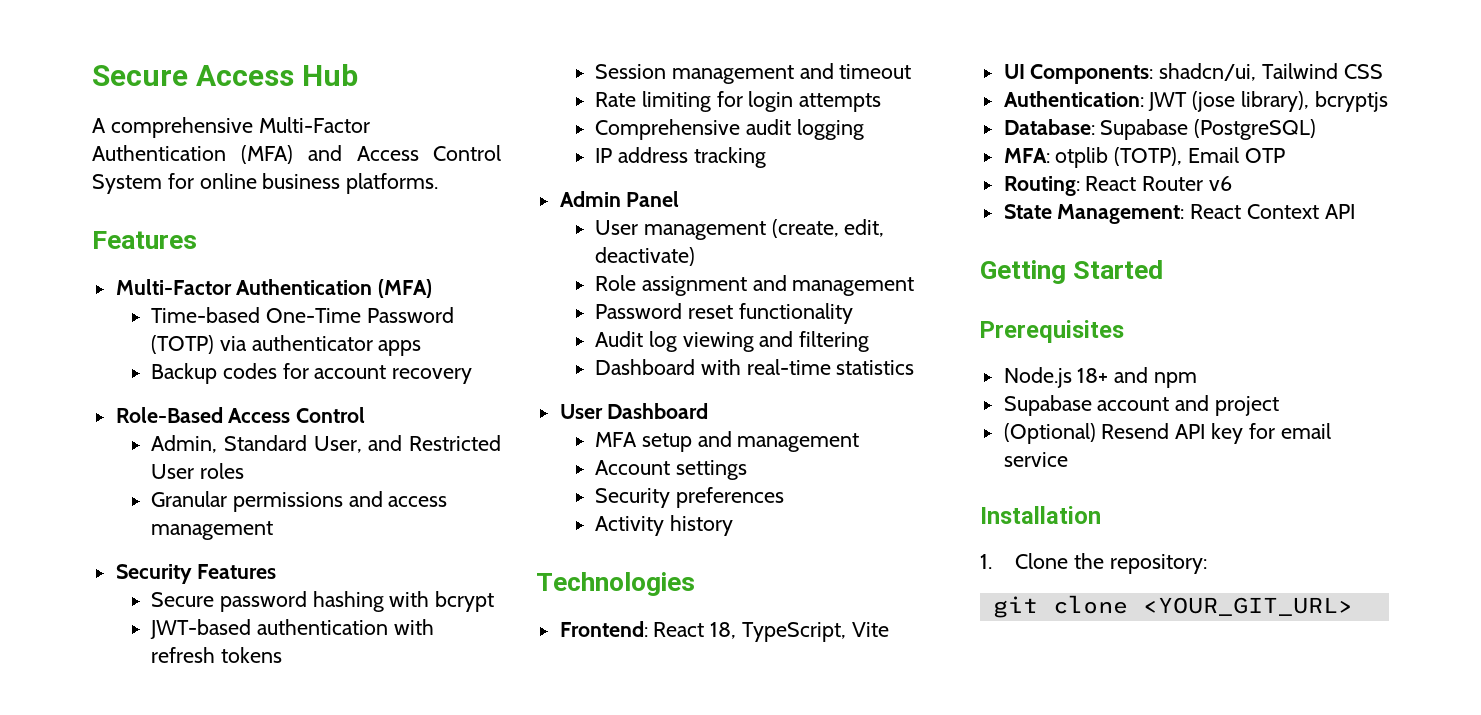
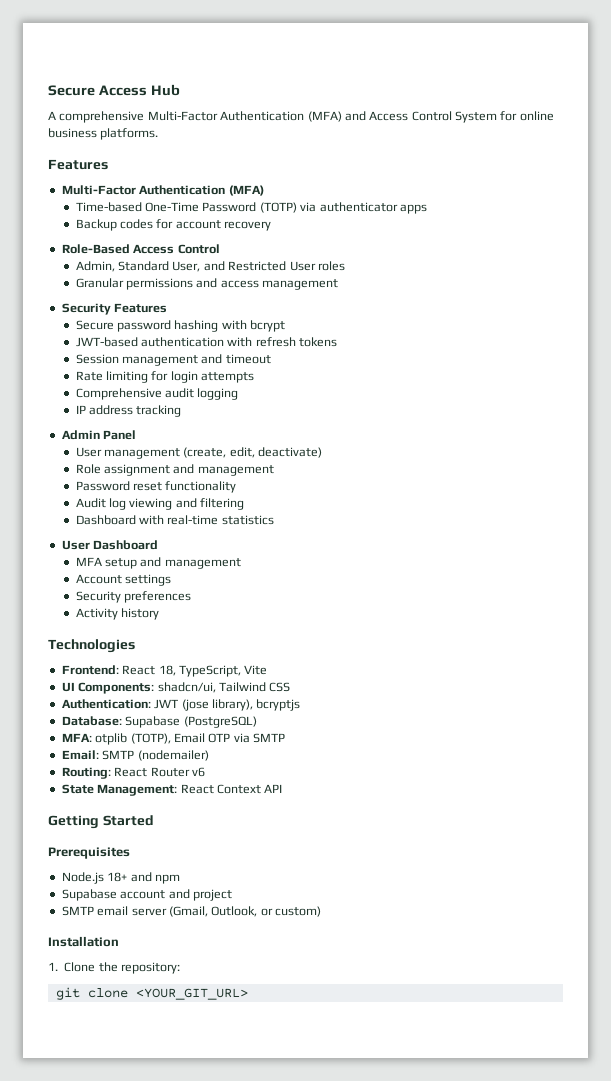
(1285, 155) none -> [233,733,285,743] [61,750,209,761] via SMTP // Email: SMTP (nodemailer)
[1003,423,1331,444] [1003,452,1068,467] (Optional) Resend API key for email service -> [61,906,321,917] SMTP email server (Gmail, Outlook, or custom)

